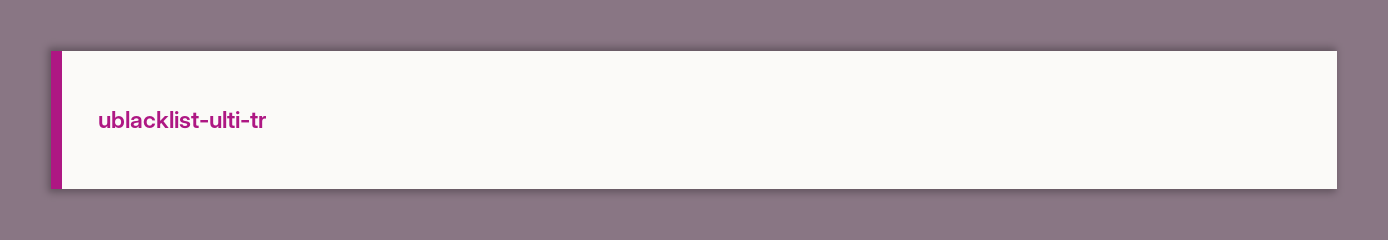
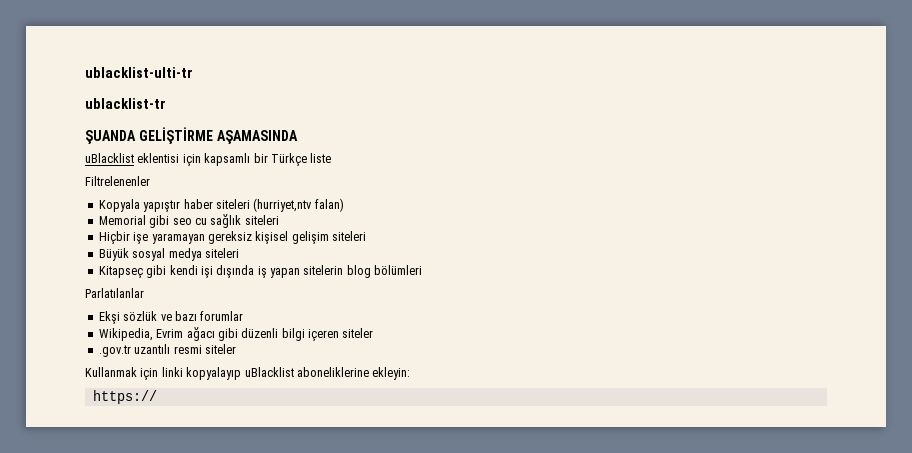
(266, 120) none -> [85,98,166,109] [85,127,298,144] [85,153,332,166] [85,176,150,186] [98,198,344,212] [98,214,279,228] [98,231,366,244] [98,248,239,261] [98,265,423,278] [85,288,144,298] [98,311,244,324] [98,327,374,341] [98,344,236,357] [85,367,411,380] [92,390,157,404] // ublacklist-tr // ŞUANDA GELİŞTİRME AŞAMASINDA // uBlacklist eklentisi için kapsamlı bir Türkçe liste // Filtrelenenler // Kopyala yapıştır haber siteleri (hurriyet,ntv falan) // Memorial gibi seo cu sağlık siteleri // Hiçbir işe yaramayan gereksiz kişisel gelişim siteleri // Büyük sosyal medya siteleri // Kitapseç gibi kendi işi dışında iş yapan sitelerin blog bölümleri // Parlatılanlar // Ekşi sözlük ve bazı forumlar // Wikipedia, Evrim ağacı gibi düzenli bilgi içeren siteler // .gov.tr uzantılı resmi siteler // Kullanmak için linki kopyalayıp uBlacklist aboneliklerine ekleyin: // https://

